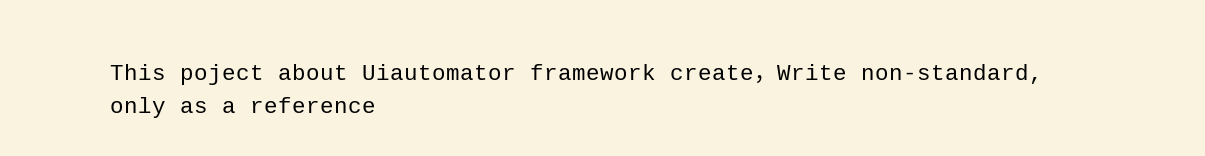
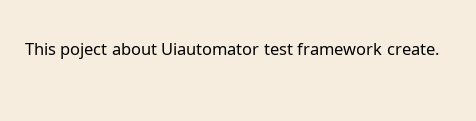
[530,64,1043,84] [110,97,376,118] framework create，Write non-standard, only as a reference -> [263,43,439,55] test framework create.

